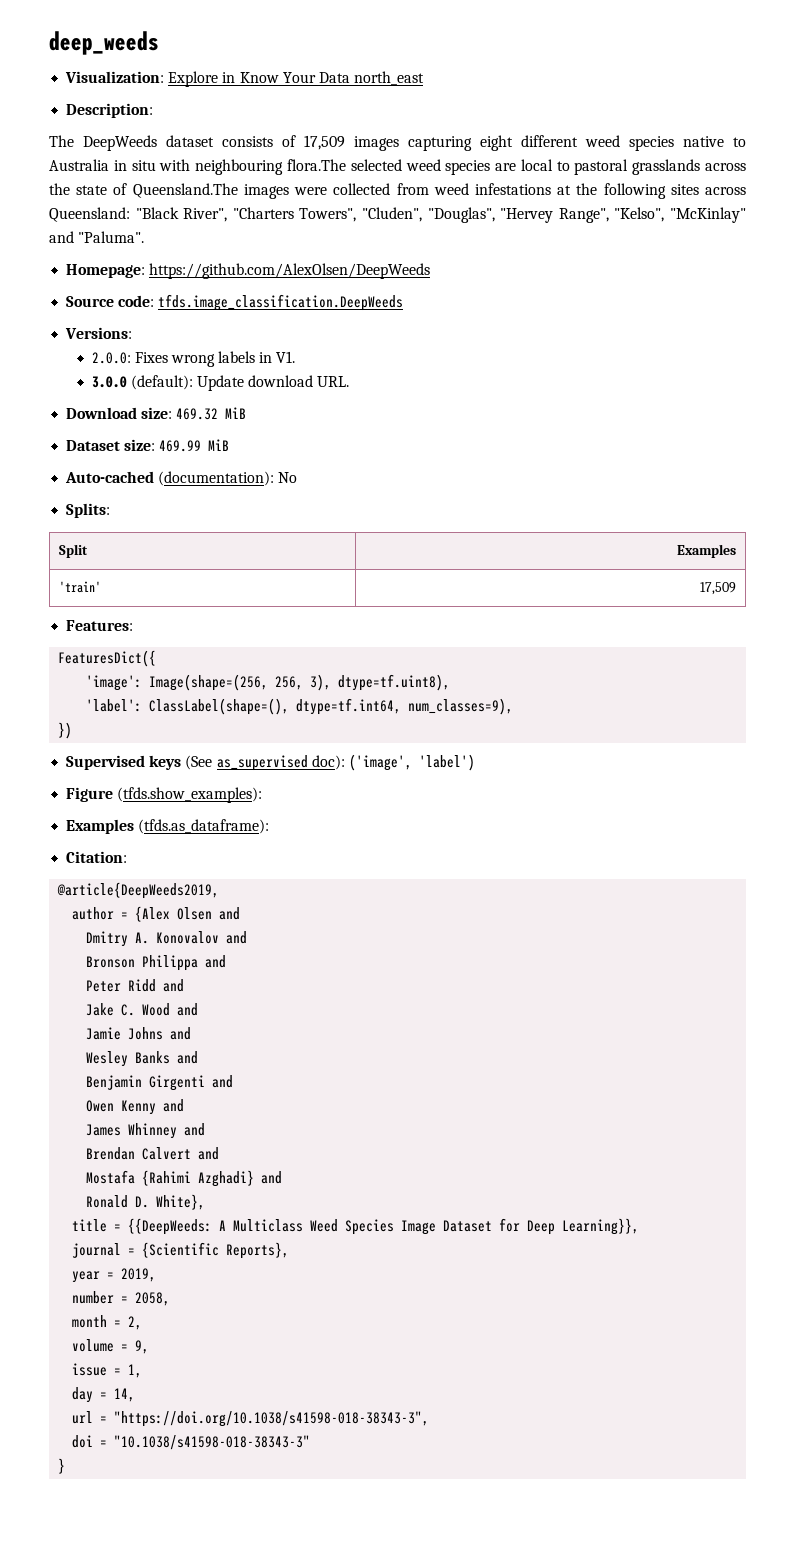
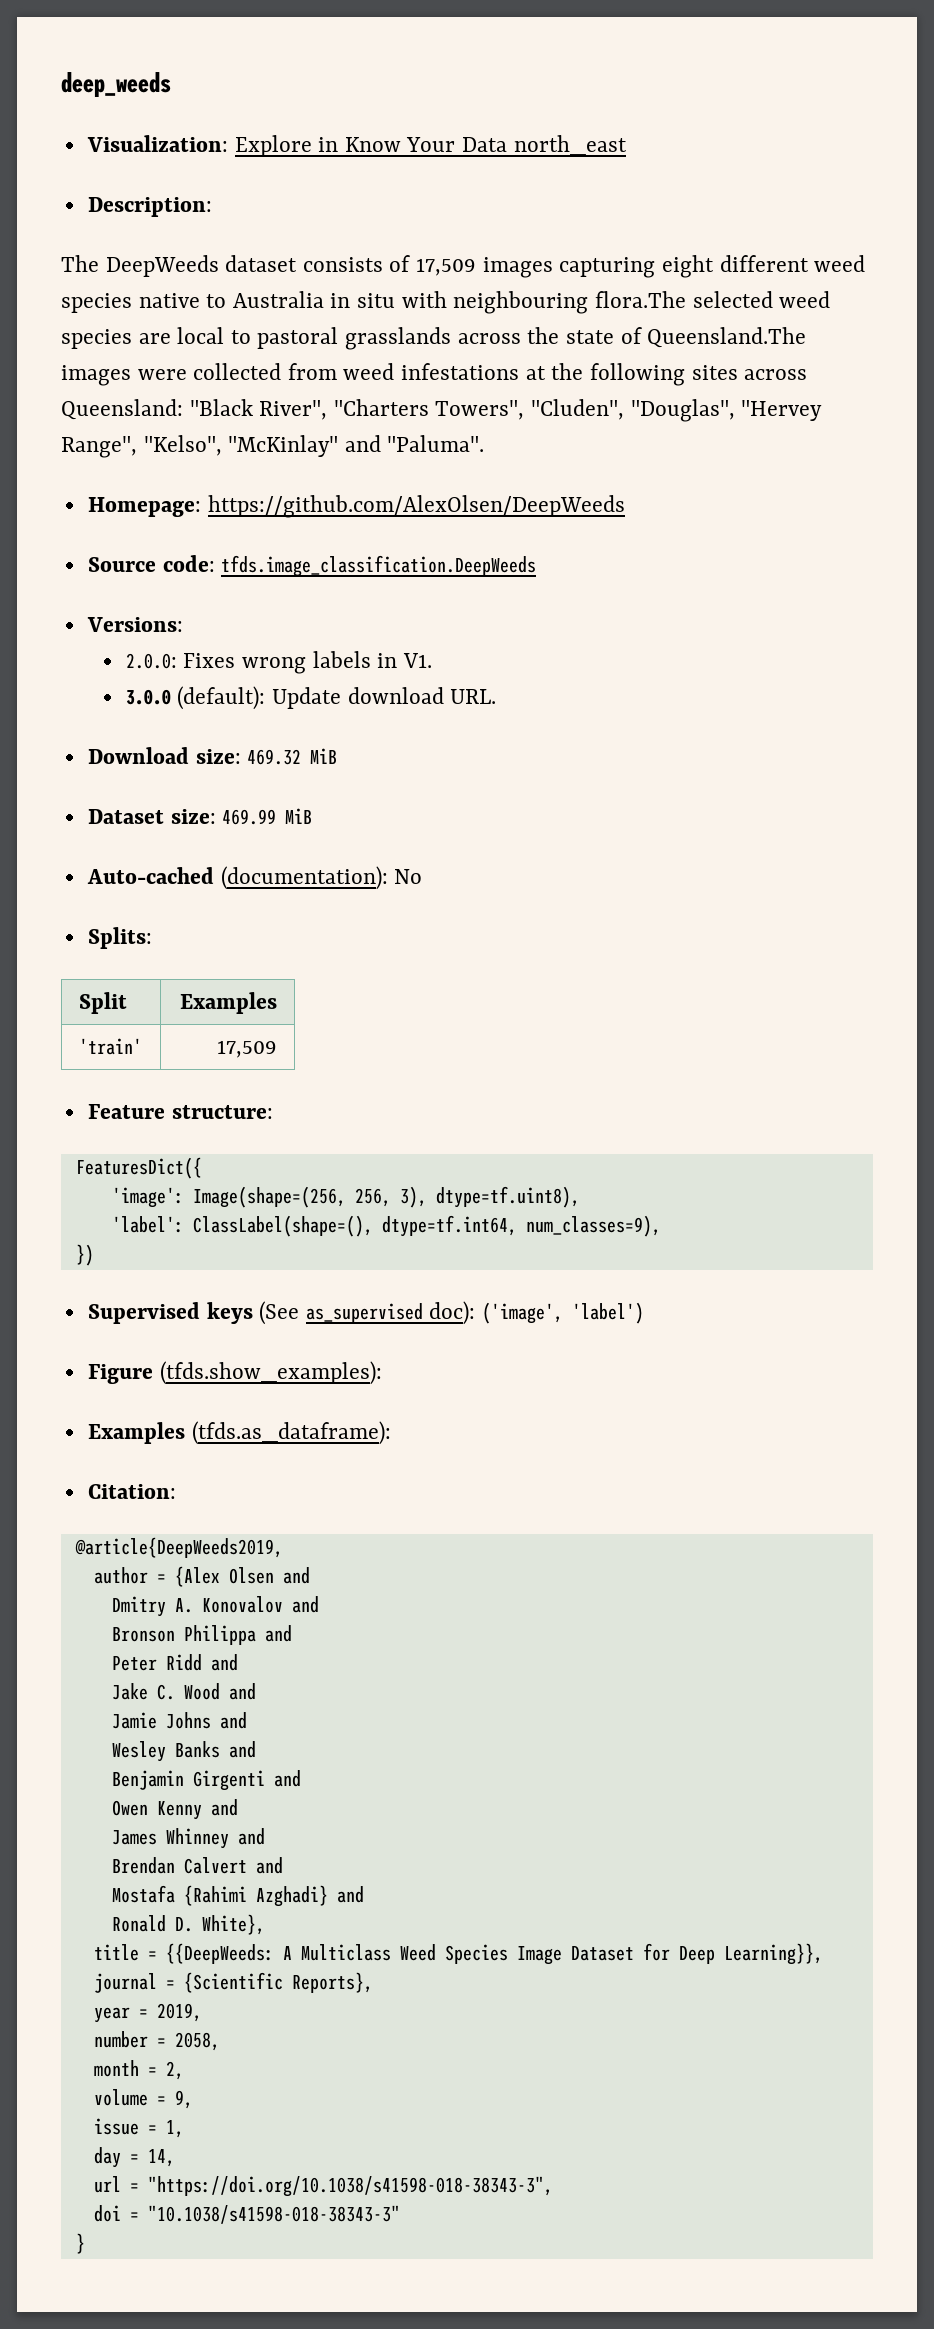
[66,620,134,631] Features: -> [87,1104,273,1119] Feature structure:

